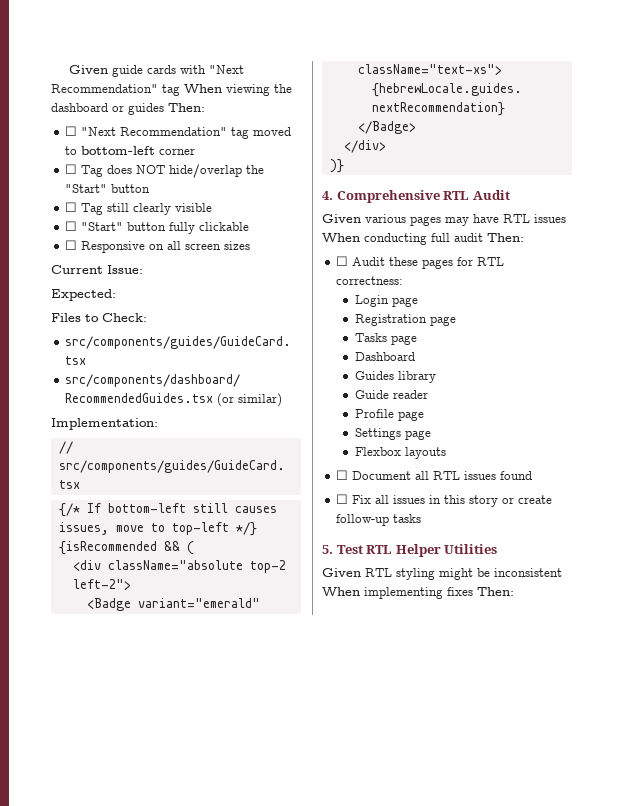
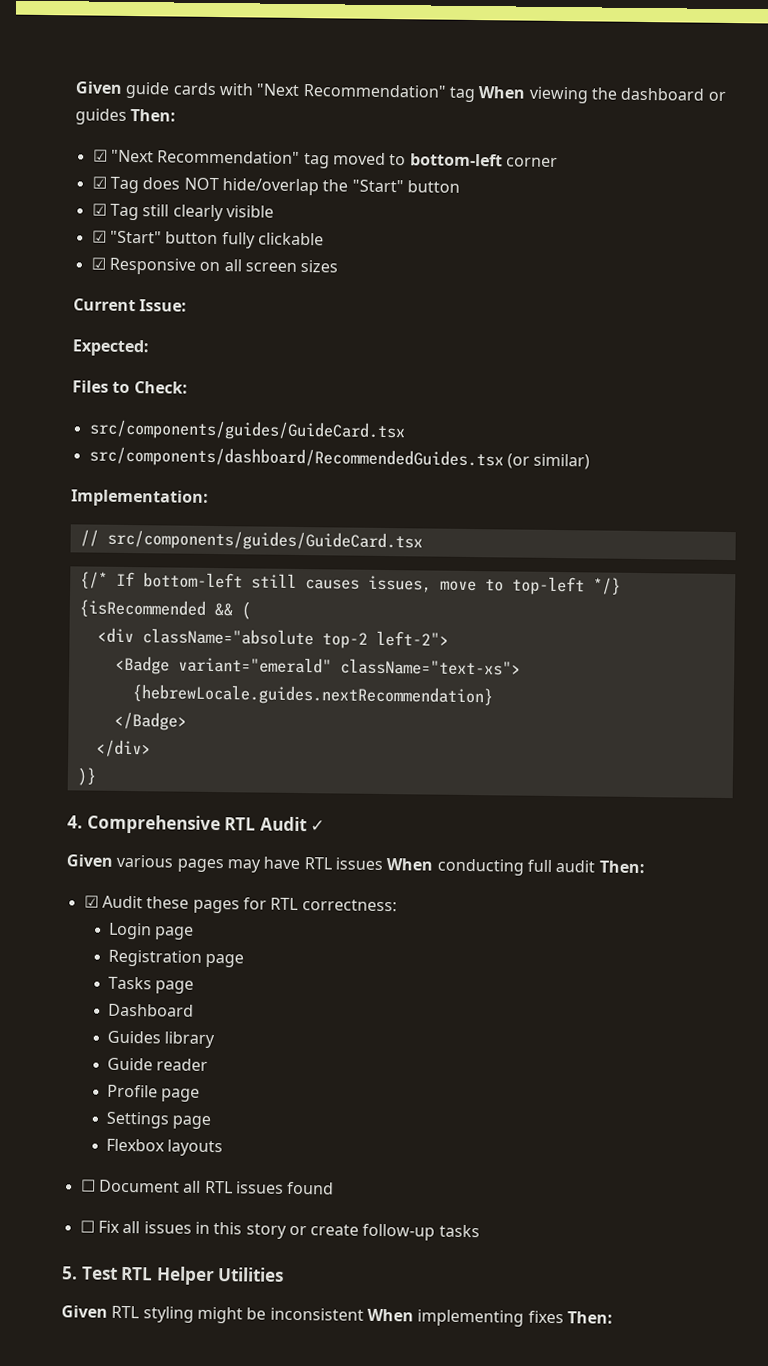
[65,126,78,136] ☐ -> [92,149,108,162] ☑
[65,164,78,174] ☐ -> [91,176,107,189] ☑
[65,202,78,212] ☐ -> [91,203,107,216] ☑
[65,221,78,231] ☐ -> [91,230,107,243] ☑
[65,240,78,250] ☐ -> [90,257,106,270] ☑
(510, 195) none -> [310,820,326,832] ✓
[336,256,349,266] ☐ -> [83,895,99,908] ☑

